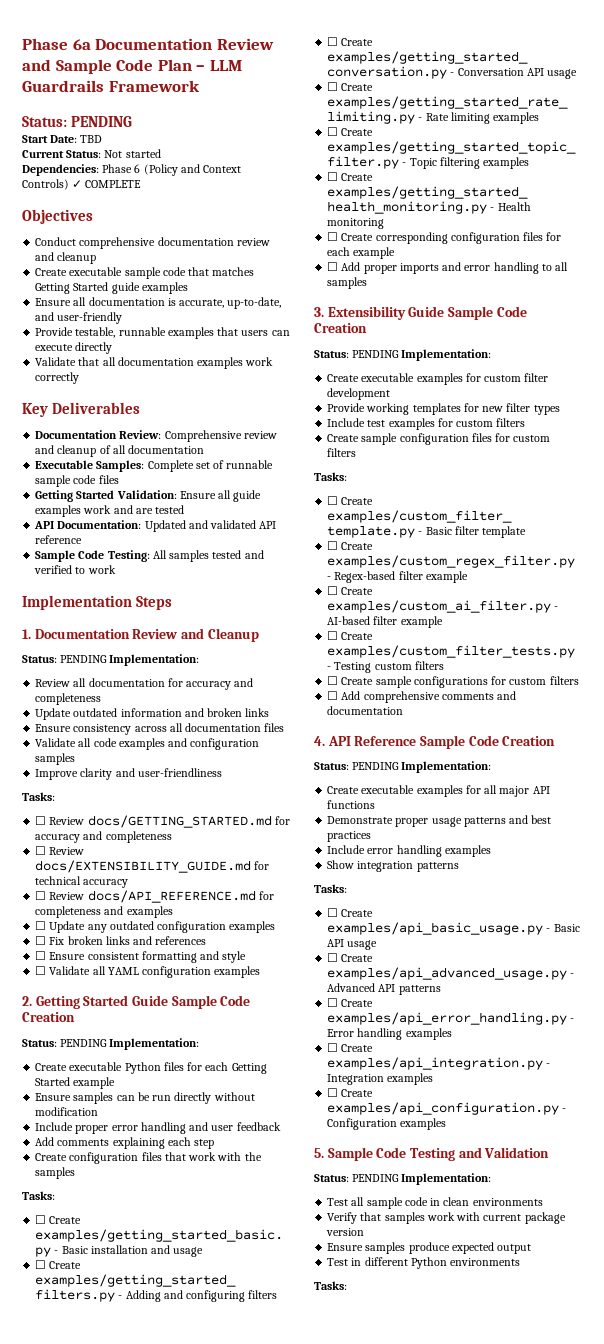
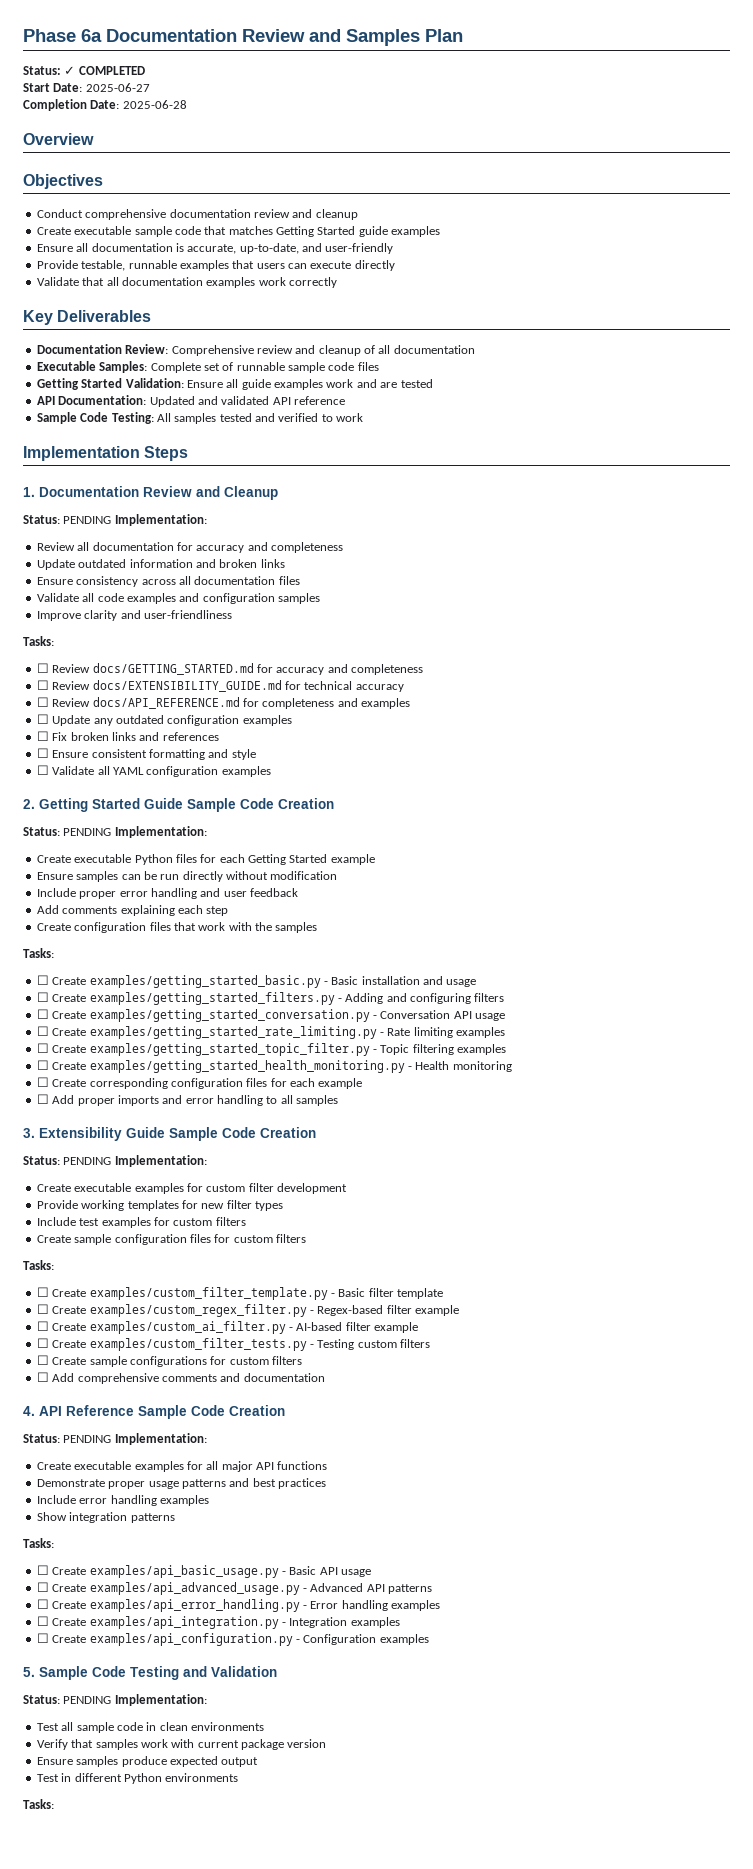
[55,59,154,74] Sample Code -> [346,29,420,46] Samples
[196,60,242,71] [22,80,200,92] [22,116,133,127] – LLM Guardrails Framework // Status: PENDING -> [23,66,145,75] // Status: ✓ COMPLETED
[80,135,103,143] [22,149,161,158] [22,164,242,176] [22,179,142,190] TBD // Current Status: Not started // Dependencies: Phase 6 (Policy and Context Controls) ✓ COMPLETE -> [85,83,150,92] [23,99,187,111] [23,133,94,145] 2025-06-27 // Completion Date: 2025-06-28 // Overview

